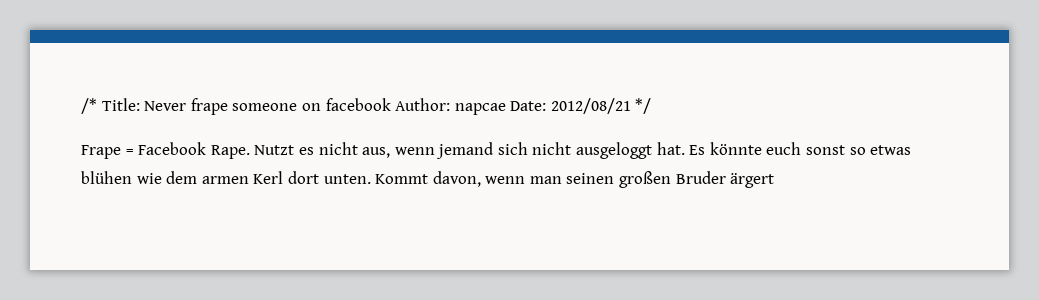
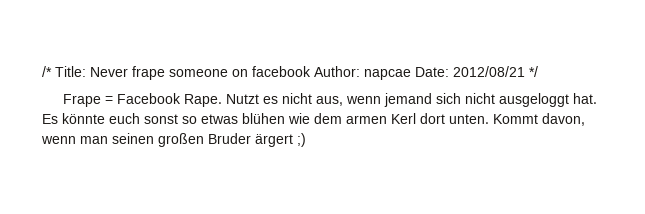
(775, 180) none -> [297,133,306,147] ;)

